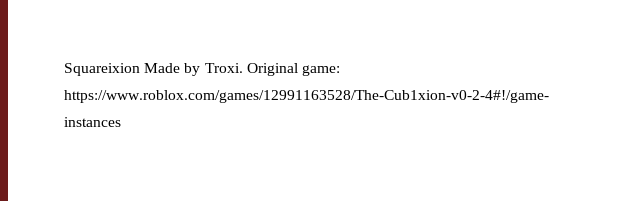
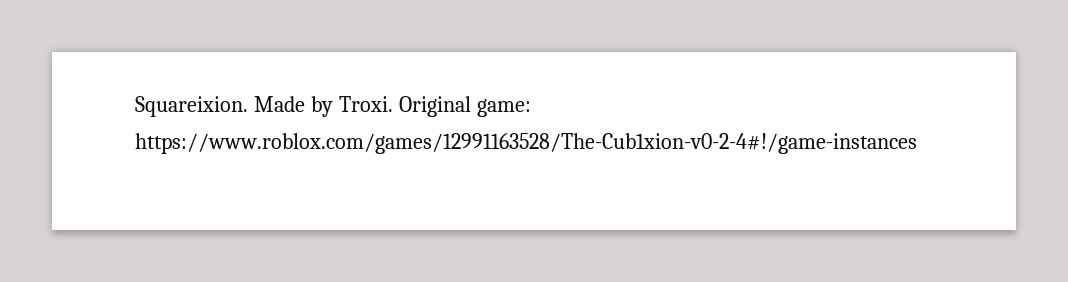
[64,63,140,76] Squareixion -> [135,96,248,117] Squareixion.

